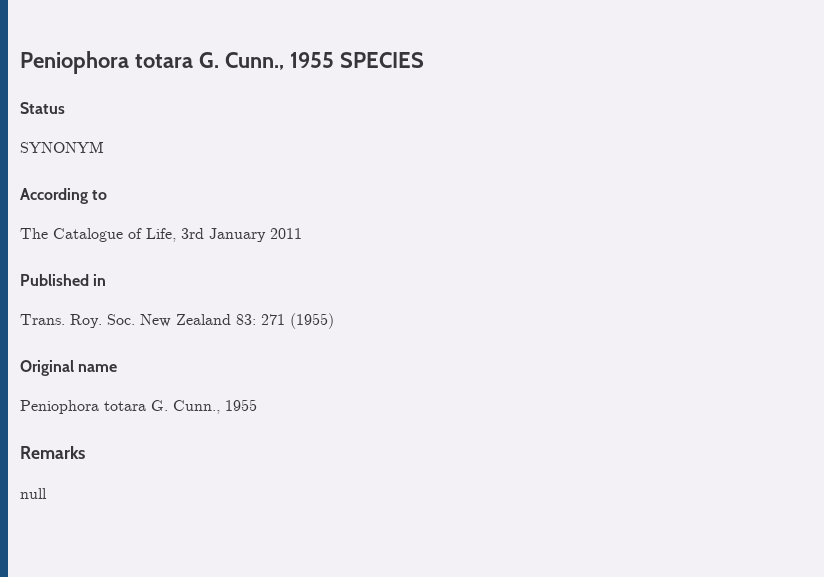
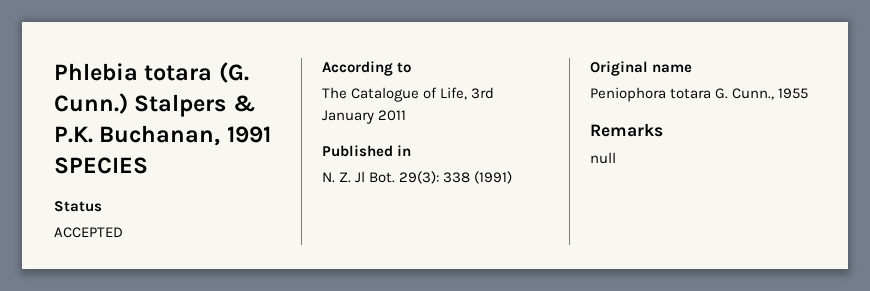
[20,51,334,74] Peniophora totara G. Cunn., 1955 -> [54,62,249,83] [54,93,256,117] [54,125,271,146] Phlebia totara (G. Cunn.) Stalpers & P.K. Buchanan, 1991
[20,141,104,153] SYNONYM -> [54,227,123,238] ACCEPTED
[20,313,334,329] Trans. Roy. Soc. New Zealand 83: 271 (1955) -> [322,171,513,184] N. Z. Jl Bot. 29(3): 338 (1991)

